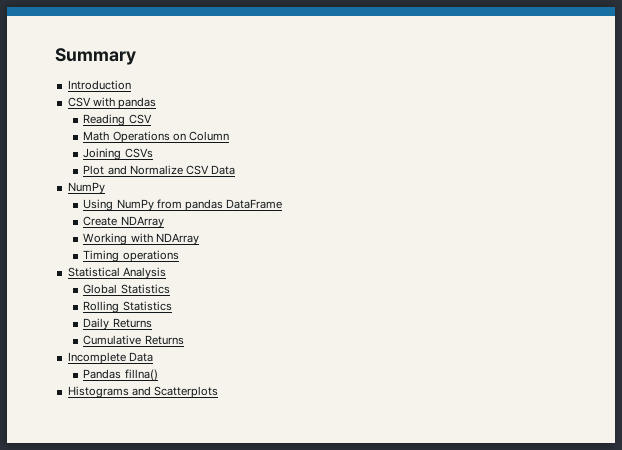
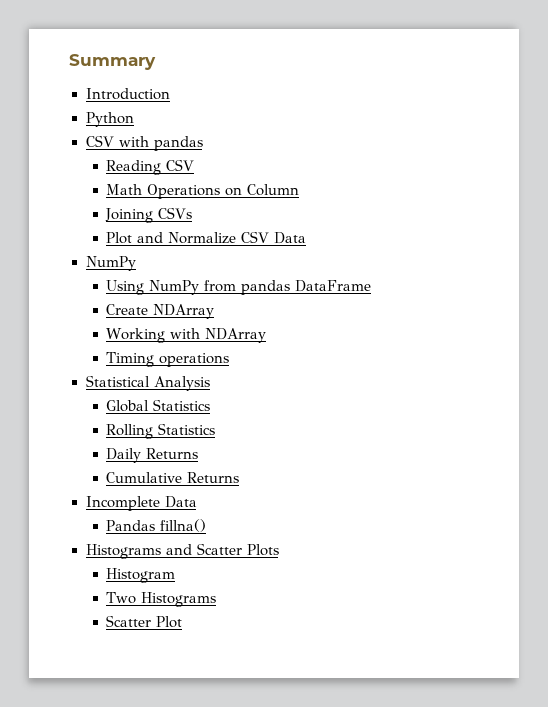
(131, 85) none -> [85,112,134,127] // Python
[153,386,218,398] Scatterplots -> [196,543,279,556] [106,568,176,583] [106,592,217,607] [106,615,183,628] Scatter Plots // Histogram // Two Histograms // Scatter Plot

